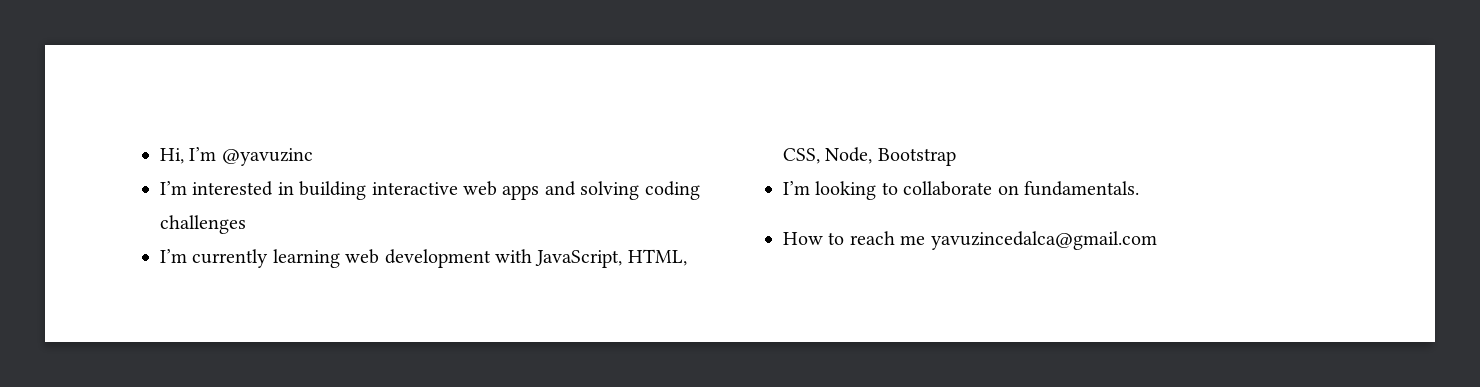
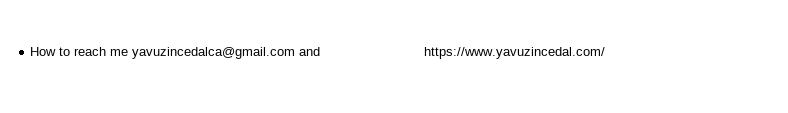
[160,147,313,166] [160,181,700,200] [160,215,246,234] [160,249,687,268] [783,147,956,166] [783,181,1139,200] Hi, I’m @yavuzinc // I’m interested in building interactive web apps and solving coding challenges // I’m currently learning web development with JavaScript, HTML, CSS, Node, Bootstrap // I’m looking to collaborate on fundamentals. // -> (30, 51) none
(1157, 240) none -> [299,47,606,59] and https://www.yavuzincedal.com/

